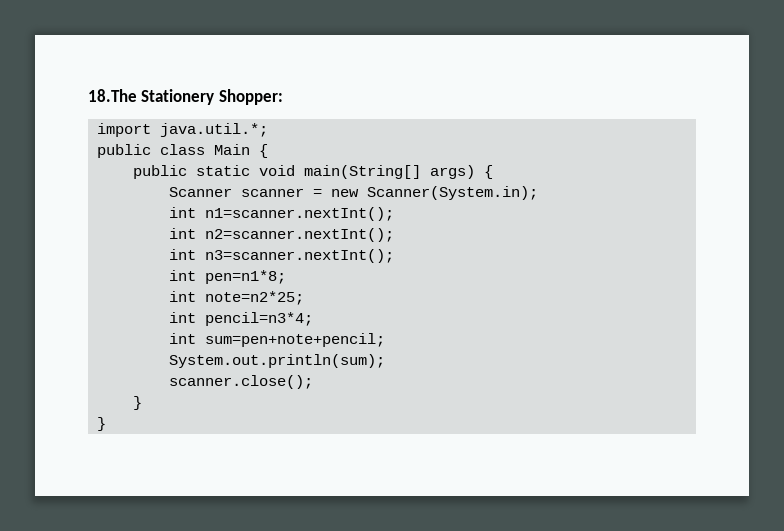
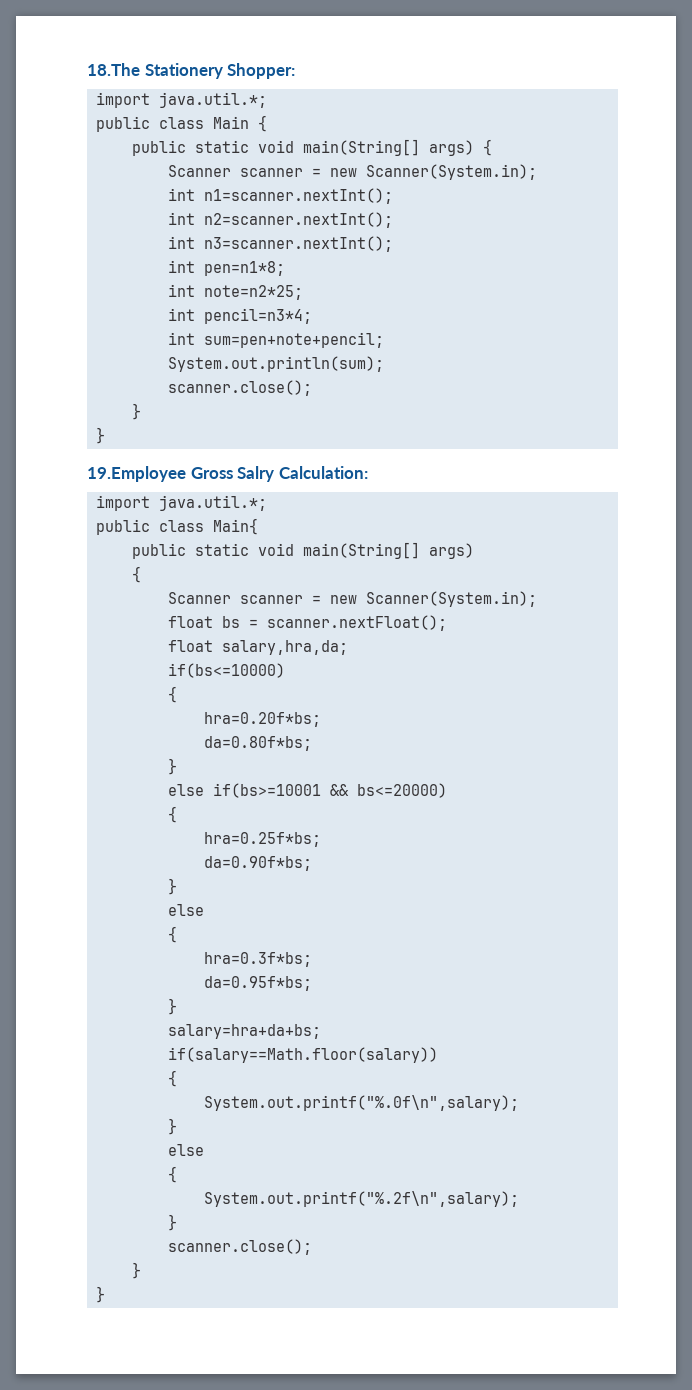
(107, 424) none -> [87,466,368,482] [95,495,267,511] [95,518,258,535] [131,542,474,559] [131,566,141,583] [167,591,537,607] [167,615,447,631] [167,640,348,655] [167,663,285,678] [167,686,177,703] [203,712,321,727] [203,736,312,751] [167,758,177,775] [167,783,447,798] [167,806,177,823] [203,832,321,847] [203,856,312,871] [167,878,177,895] [167,904,204,916] [167,926,177,943] [203,952,312,967] [203,976,312,991] [167,998,177,1015] [167,1024,321,1039] [167,1047,438,1063] [167,1070,177,1087] [203,1095,519,1111] [167,1118,177,1135] [167,1144,204,1156] [167,1166,177,1183] [203,1191,519,1207] [167,1214,177,1231] [167,1239,312,1255] [131,1262,141,1279] [95,1286,105,1303] // 19.Employee Gross Salry Calculation: // import java.util.*; // public class Main{ // public static void main(String[] args) // { // Scanner scanner = new Scanner(System.in); // float bs = scanner.nextFloat(); // float salary,hra,da; // if(bs<=10000) // { // hra=0.20f*bs; // da=0.80f*bs; // } // else if(bs>=10001 && bs<=20000) // { // hra=0.25f*bs; // da=0.90f*bs; // } // else // { // hra=0.3f*bs; // da=0.95f*bs; // } // salary=hra+da+bs; // if(salary==Math.floor(salary)) // { // System.out.printf("%.0f\n",salary); // } // else // { // System.out.printf("%.2f\n",salary); // } // scanner.close(); // } // }

